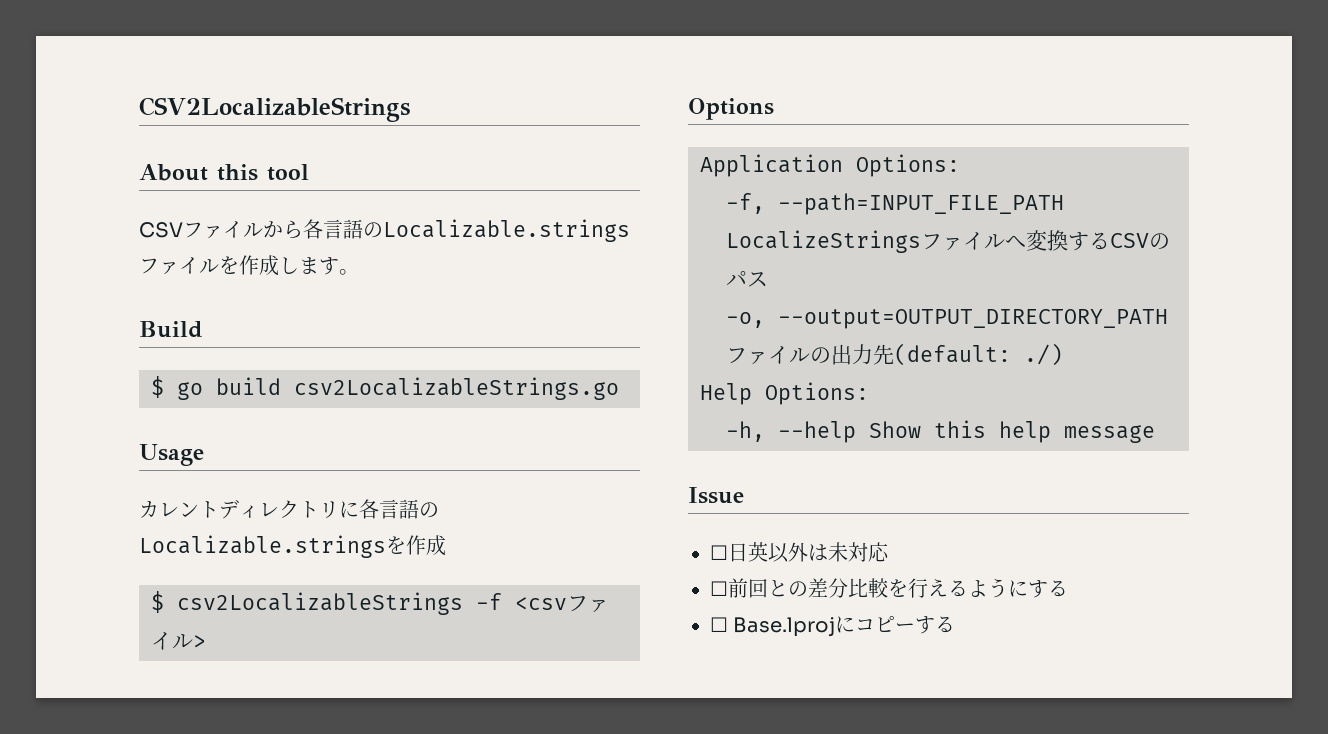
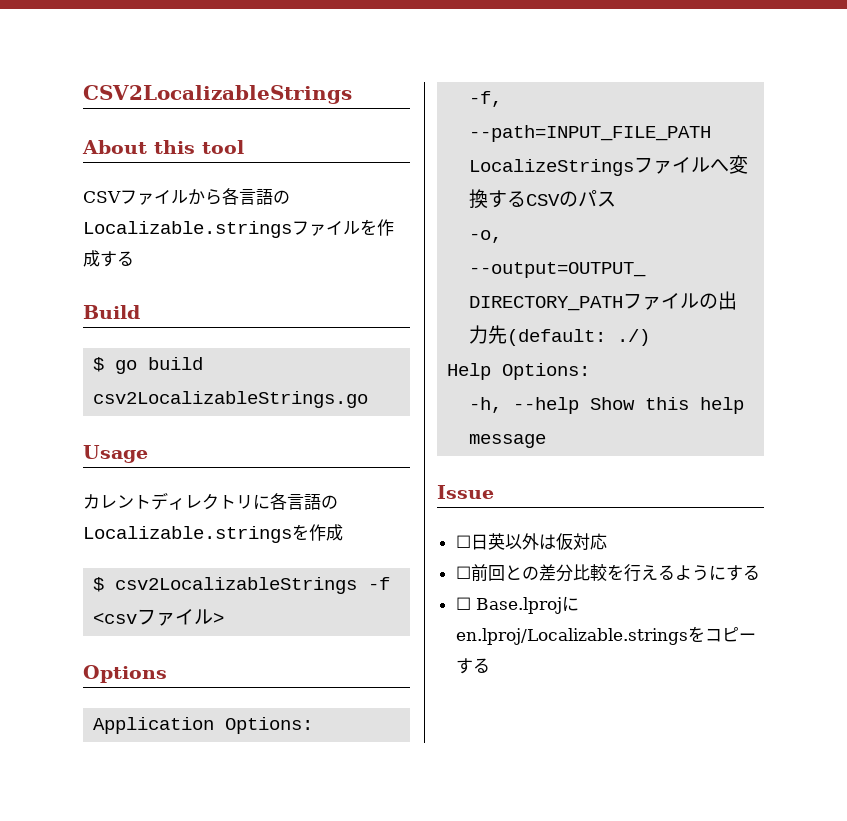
[279,257,359,275] します。 -> [100,251,134,267] する
[828,542,848,562] 未 -> [555,533,573,550] 仮
(856, 624) none -> [455,626,705,645] en.lproj/Localizable.stringsを

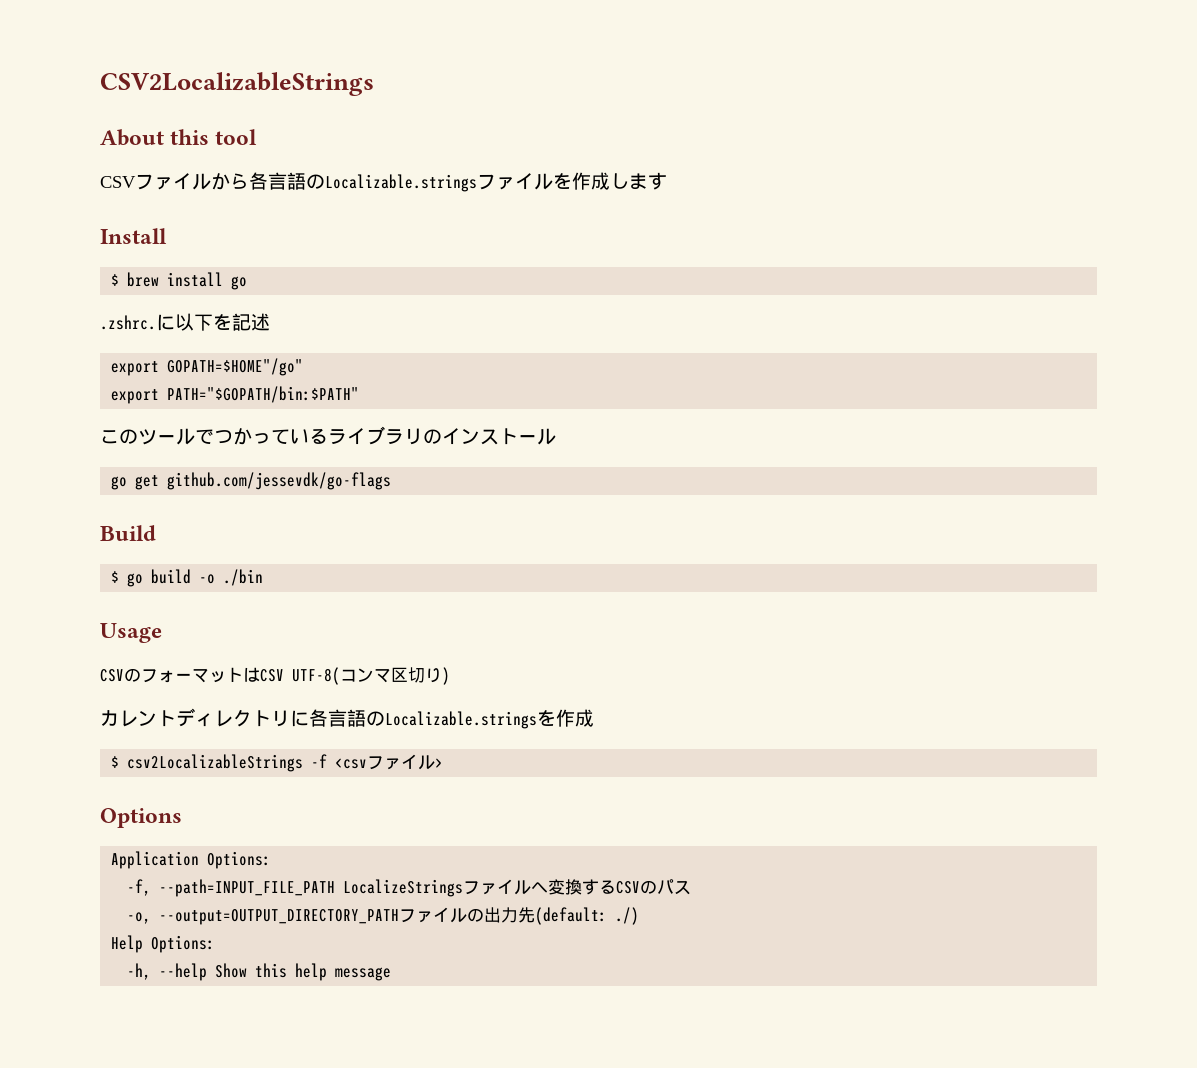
[100,251,134,267] する -> [610,172,667,190] [100,228,167,244] [111,272,248,290] [100,313,270,331] [111,358,304,376] [111,386,360,404] [100,426,556,445] [111,472,392,490] します // Install // $ brew install go // .zshrc.に以下を記述 // export GOPATH=$HOME"/go" // export PATH="$GOPATH/bin:$PATH" // このツールでつかっているライブラリのインストール // go get github.com/jessevdk/go-flags
[93,391,369,408] csv2LocalizableStrings.go -> [199,569,264,586] -o ./bin
(148, 454) none -> [100,667,450,685] // CSVのフォーマットはCSV UTF-8(コンマ区切り)
[437,485,494,499] [455,533,607,550] [455,564,760,582] [455,596,579,614] [455,626,756,645] [455,658,490,674] // Issue // ☐日英以外は仮対応 // ☐前回との差分比較を行えるようにする // ☐ Base.lprojにen.lproj/Localizable.stringsをコピーする -> (392, 974) none

